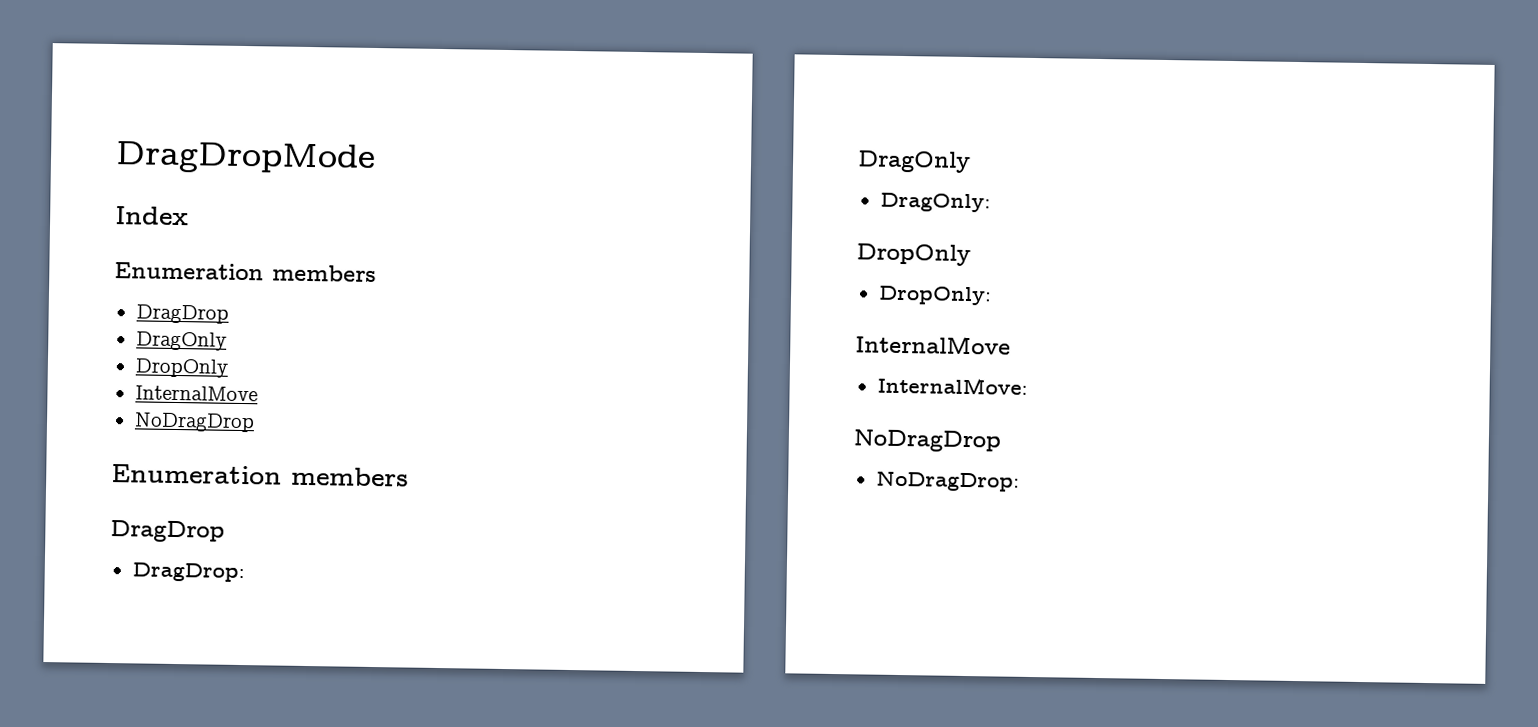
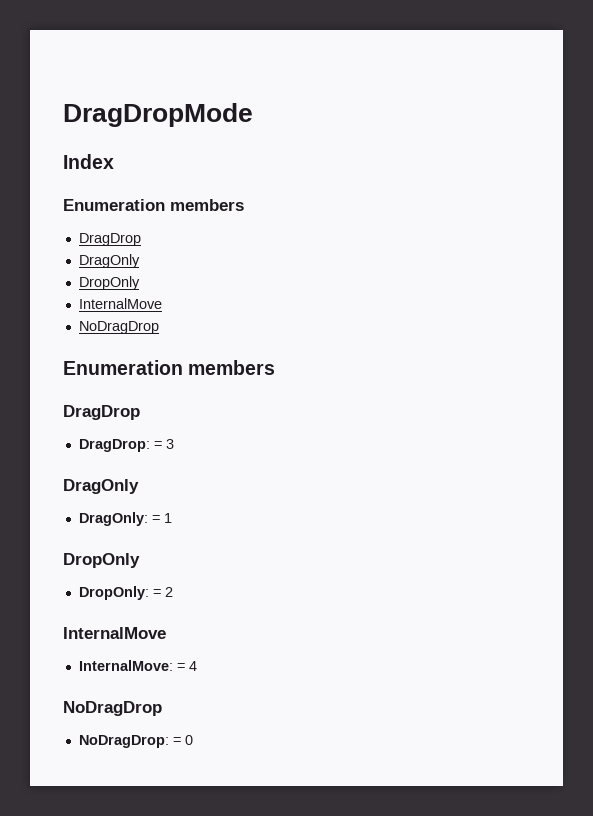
(245, 572) none -> [153,439,174,449] = 3
(991, 202) none -> [151,513,172,523] = 1
(992, 295) none -> [152,587,173,597] = 2
(1028, 385) none -> [176,661,197,671] = 4
(1020, 481) none -> [172,735,193,745] = 0

